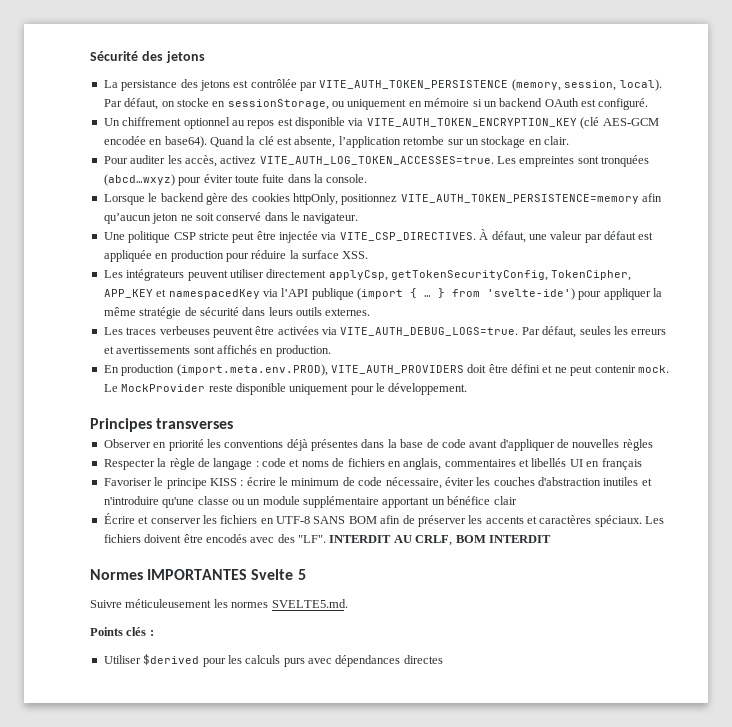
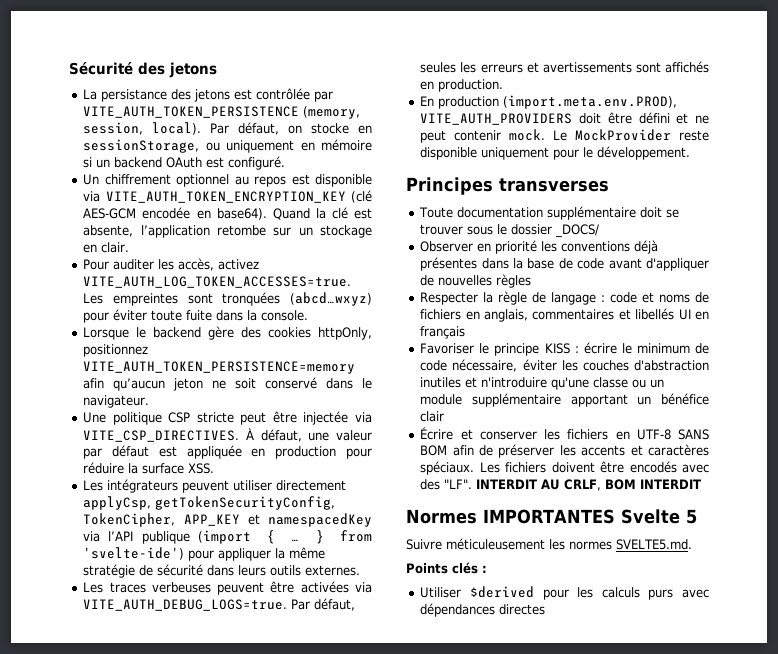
(234, 423) none -> [419,206,680,220] [420,224,600,238] // Toute documentation supplémentaire doit se trouver sous le dossier _DOCS/

